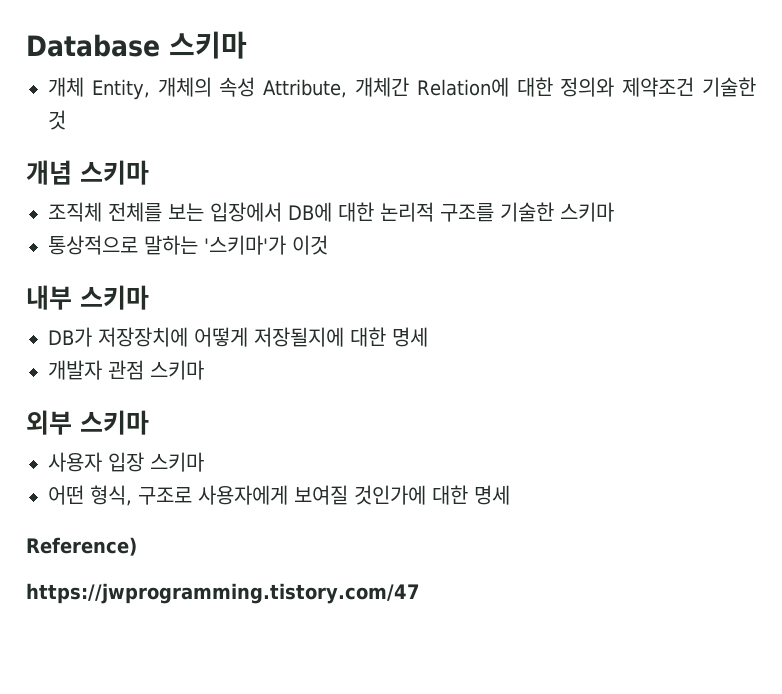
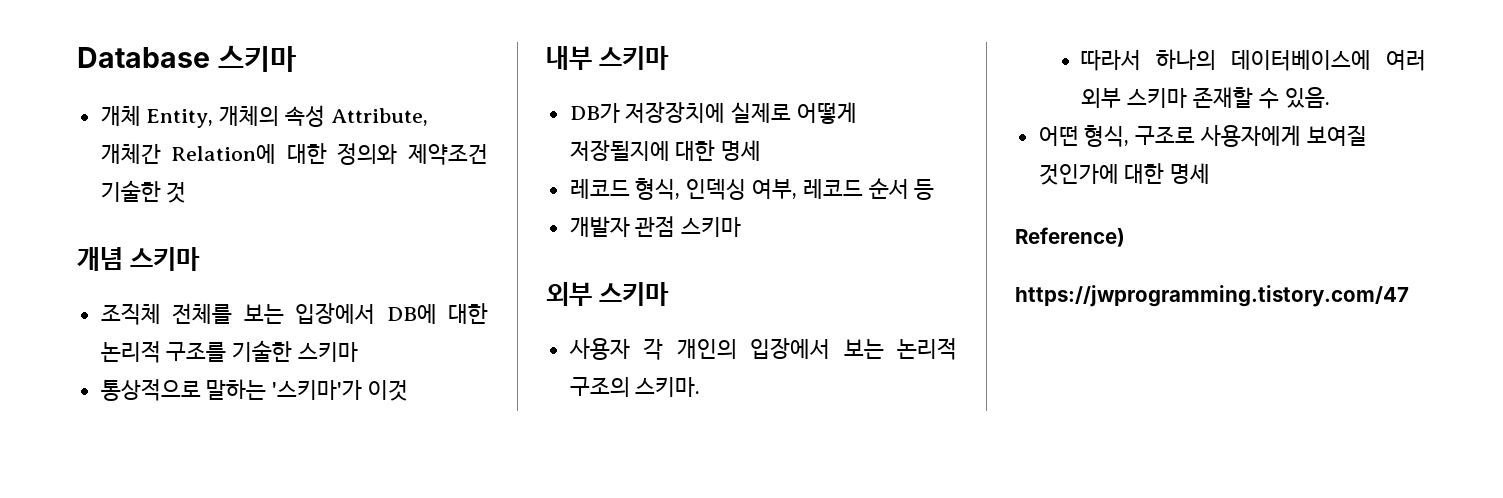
(188, 337) none -> [731,102,792,123] 실제로
(428, 337) none -> [569,178,935,200] // 레코드 형식, 인덱싱 여부, 레코드 순서 등
[108,452,204,472] 입장 스키마 -> [643,338,957,360] [569,377,701,397] [1081,49,1426,71] [1081,87,1330,109] 각 개인의 입장에서 보는 논리적 구조의 스키마. // 따라서 하나의 데이터베이스에 여러 외부 스키마 존재할 수 있음.

